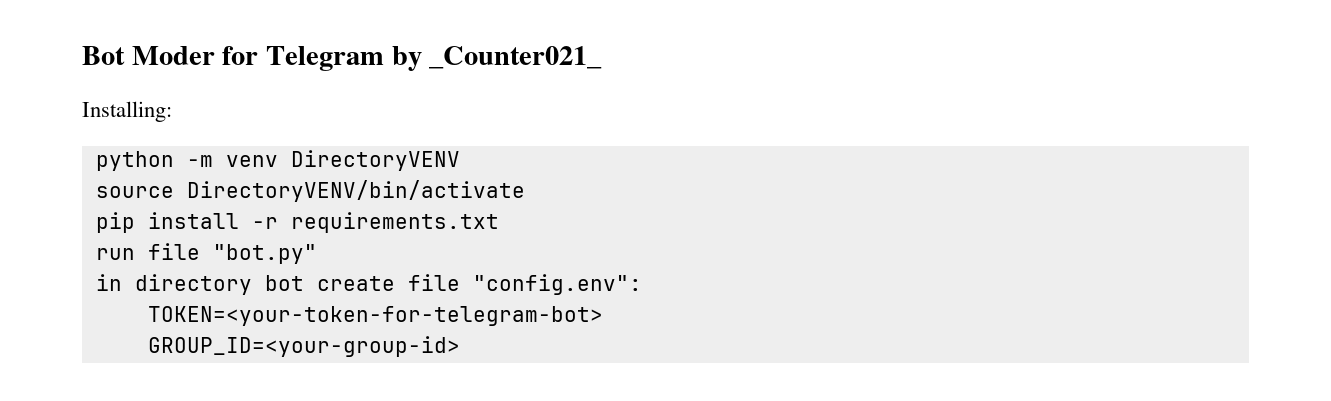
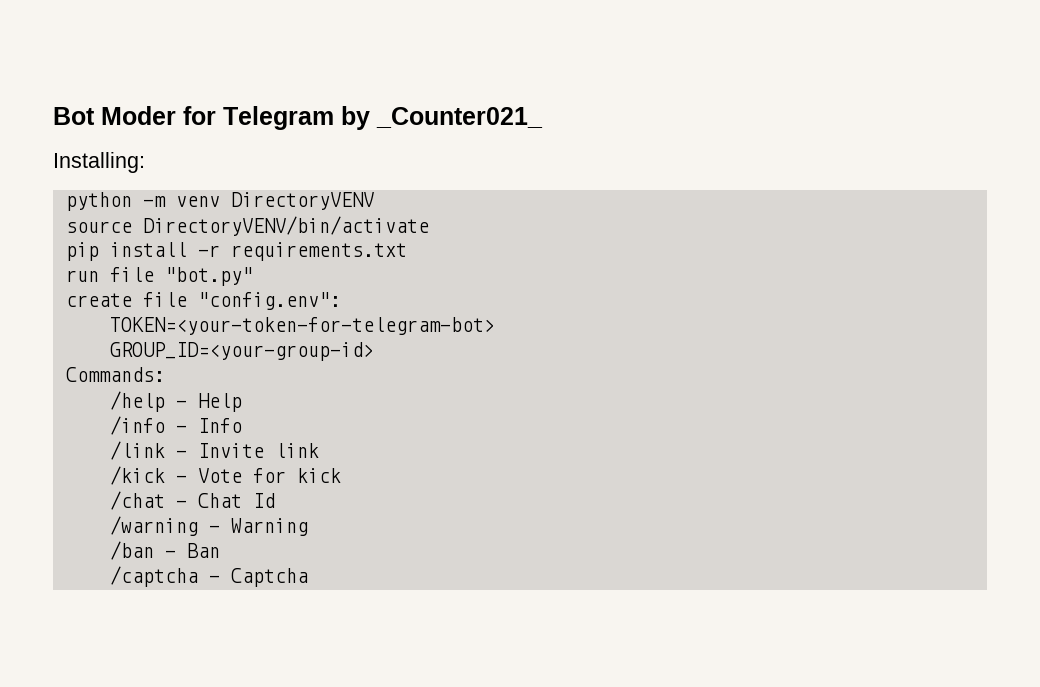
[95,274,304,295] in directory bot -> (253, 276) none
(460, 346) none -> [65,367,165,382] [109,391,242,412] [109,416,242,435] [109,441,319,460] [109,466,341,485] [109,491,275,510] [109,516,308,536] [109,541,220,560] [109,566,308,587] // Commands: // /help - Help // /info - Info // /link - Invite link // /kick - Vote for kick // /chat - Chat Id // /warning - Warning // /ban - Ban // /captcha - Captcha

